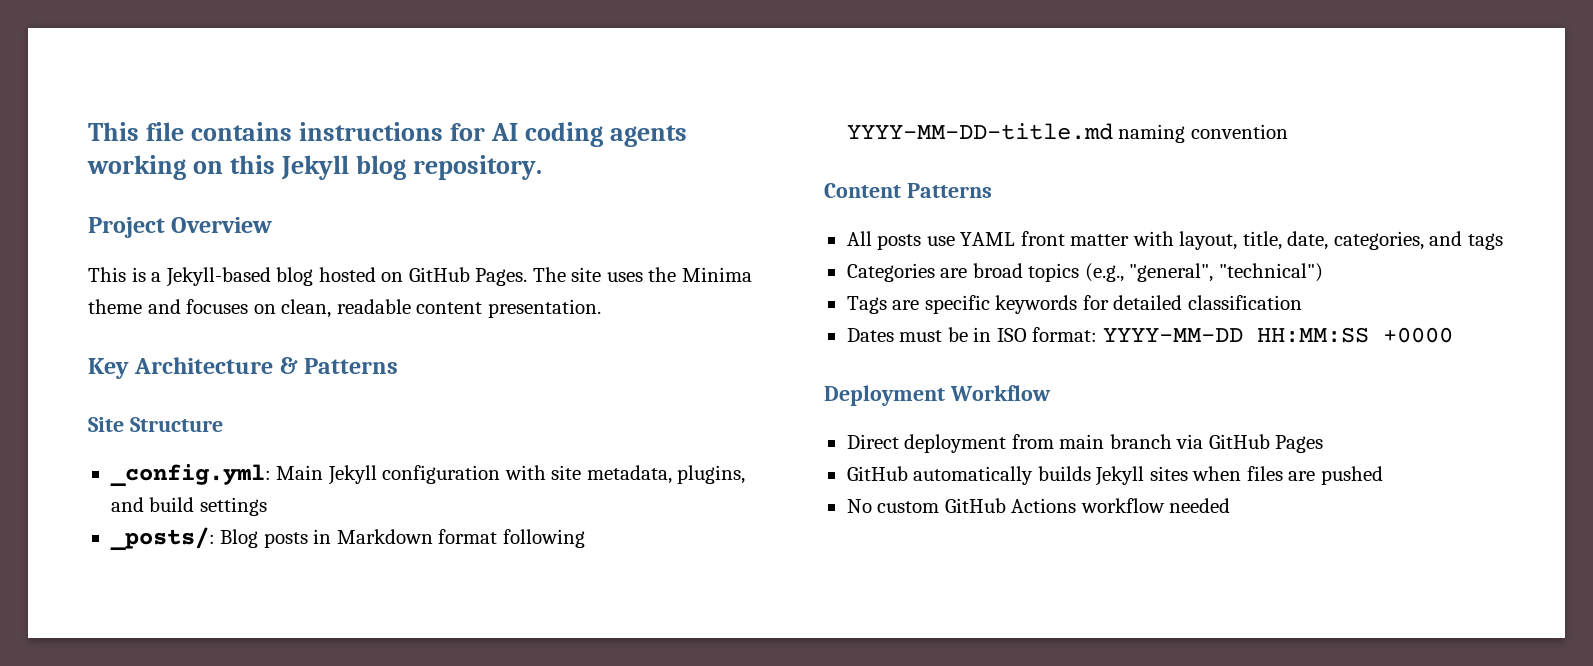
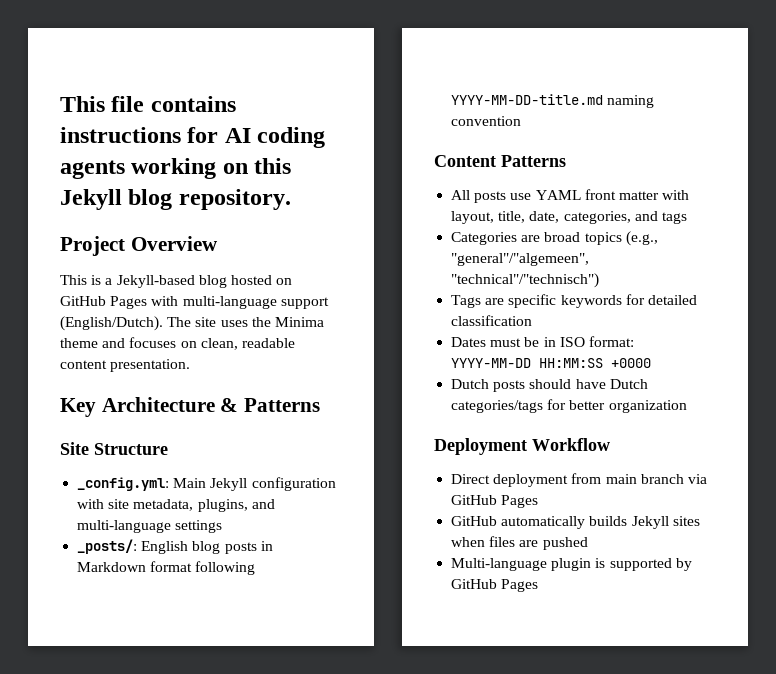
[475,268,528,286] Pages. -> [110,296,329,309] [60,316,163,331] Pages with multi-language support (English/Dutch).
[149,497,195,512] build -> [77,520,172,533] multi-language
[220,529,259,548] Blog -> [141,541,221,554] English blog
[1129,263,1323,282] "general", "technical") -> [451,253,590,266] [451,273,600,288] "general"/"algemeen", "technical"/"technisch")
(1453, 335) none -> [451,379,648,392] [451,399,687,413] // Dutch posts should have Dutch categories/tags for better organization
[846,498,1231,513] No custom GitHub Actions workflow needed -> [451,558,692,571] [451,579,539,592] Multi-language plugin is supported by GitHub Pages

